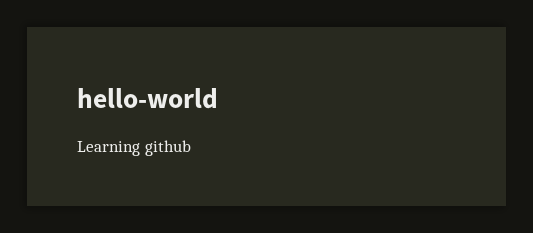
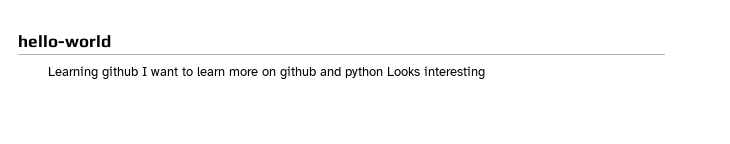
(191, 148) none -> [141,66,485,80] I want to learn more on github and python Looks interesting

